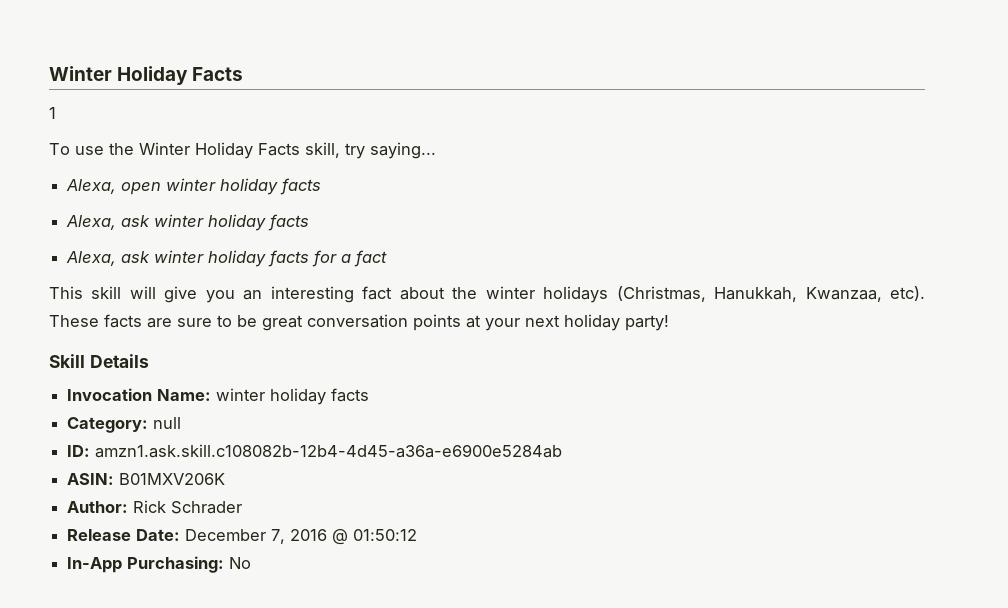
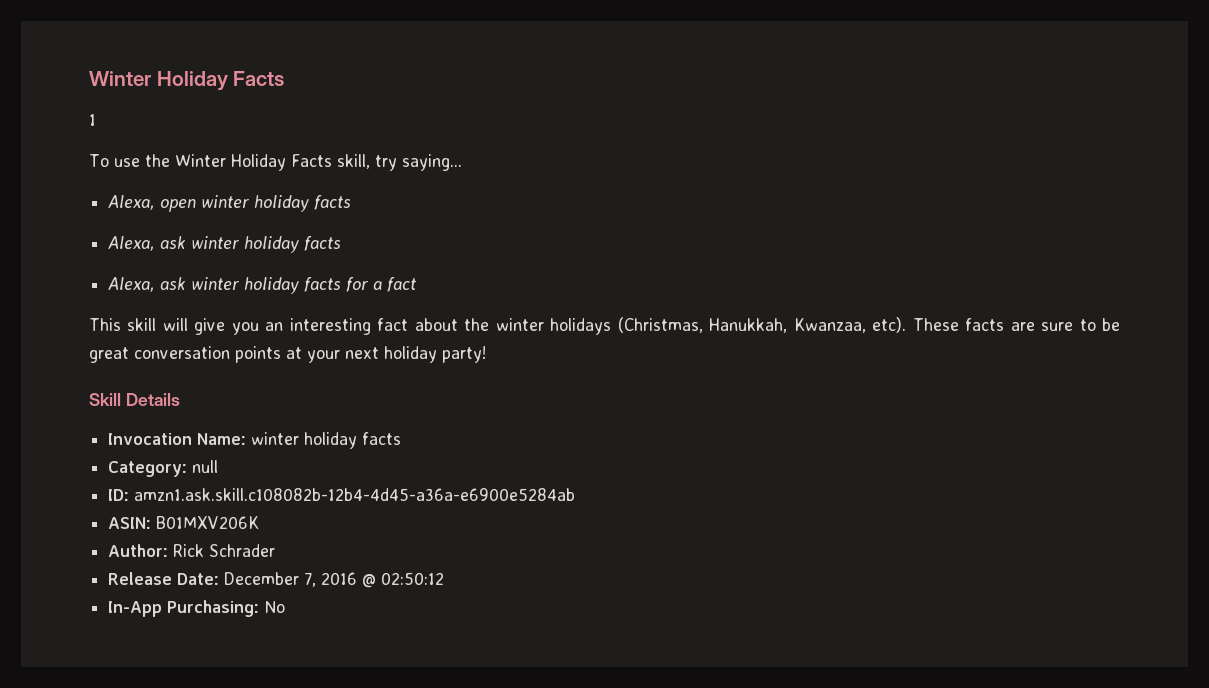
[353,529,418,541] 01:50:12 -> [381,572,445,585] 02:50:12

